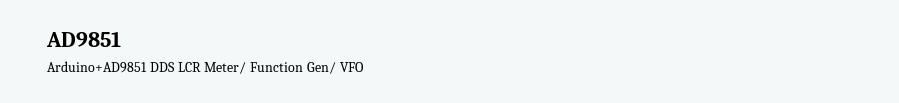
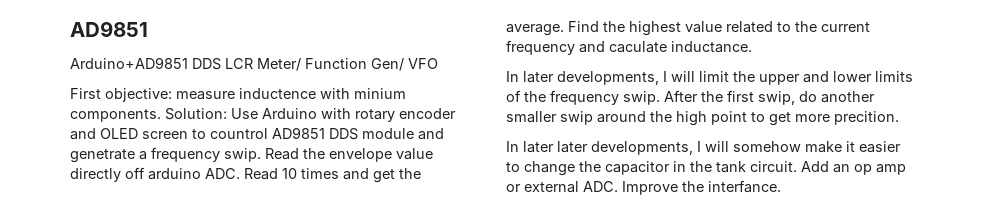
(364, 67) none -> [70,88,406,102] [70,108,456,122] [70,127,444,140] [70,147,433,163] [70,167,421,183] [506,21,870,36] [506,40,752,55] [506,71,913,85] [506,90,875,105] [506,111,899,126] [506,141,901,155] [506,161,906,176] [506,180,781,195] // First objective: measure inductence with minium components. Solution: Use Arduino with rotary encoder and OLED screen to countrol AD9851 DDS module and genetrate a frequency swip. Read the envelope value directly off arduino ADC. Read 10 times and get the average. Find the highest value related to the current frequency and caculate inductance. // In later developments, I will limit the upper and lower limits of the frequency swip. After the first swip, do another smaller swip around the high point to get more precition. // In later later developments, I will somehow make it easier to change the capacitor in the tank circuit. Add an op amp or external ADC. Improve the interfance.

